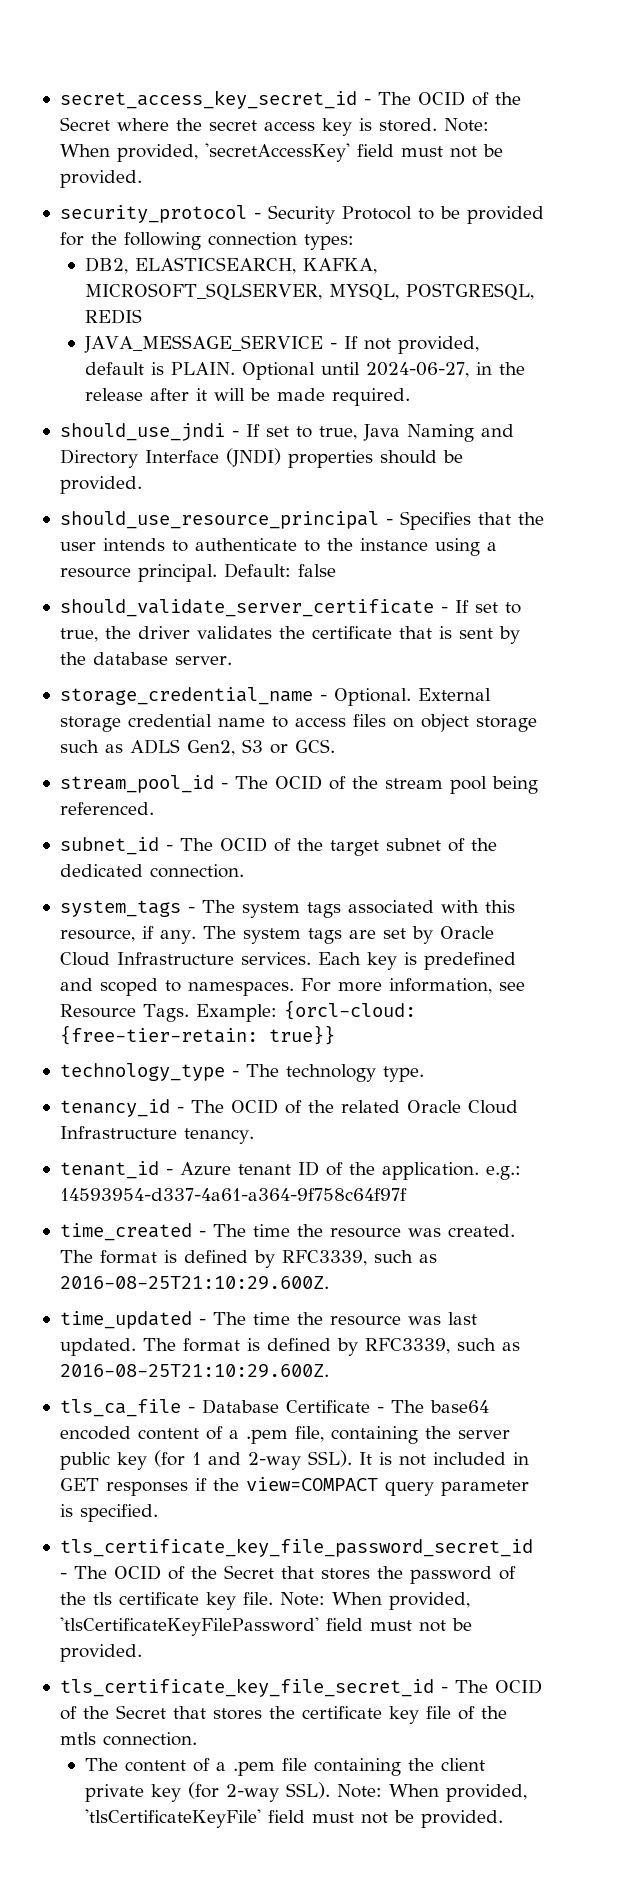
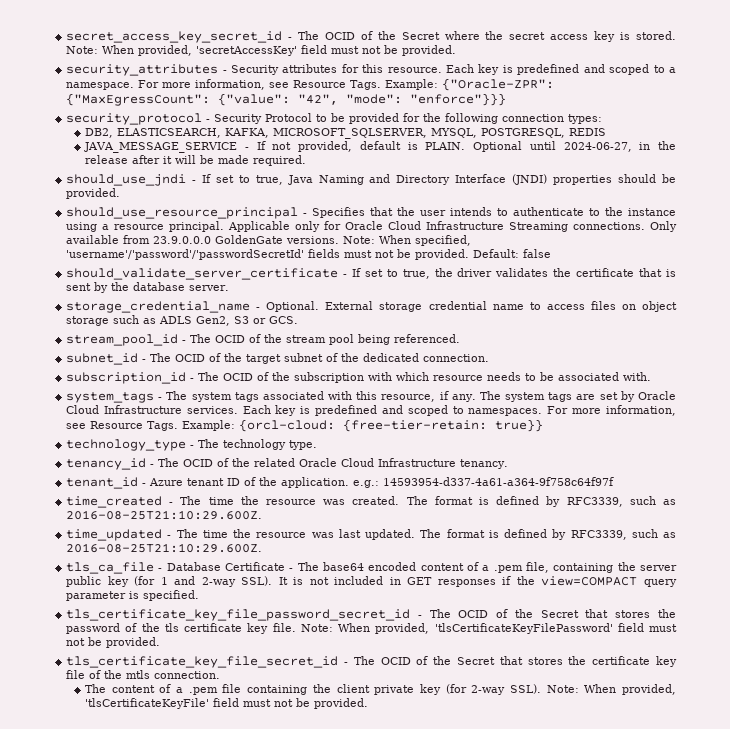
(142, 179) none -> [66,64,677,76] [66,78,555,91] [66,93,507,106] // security_attributes - Security attributes for this resource. Each key is predefined and scoped to a namespace. For more information, see Resource Tags. Example: {"Oracle-ZPR": {"MaxEgressCount": {"value": "42", "mode": "enforce"}}}
(217, 573) none -> [228,221,677,232] [66,235,472,246] [66,249,470,260] Applicable only for Oracle Cloud Infrastructure Streaming connections. Only available from 23.9.0.0.0 GoldenGate versions. Note: When specified, 'username'/'password'/'passwordSecretId' fields must not be provided.
(244, 871) none -> [66,372,652,384] // subscription_id - The OCID of the subscription with which resource needs to be associated with.

